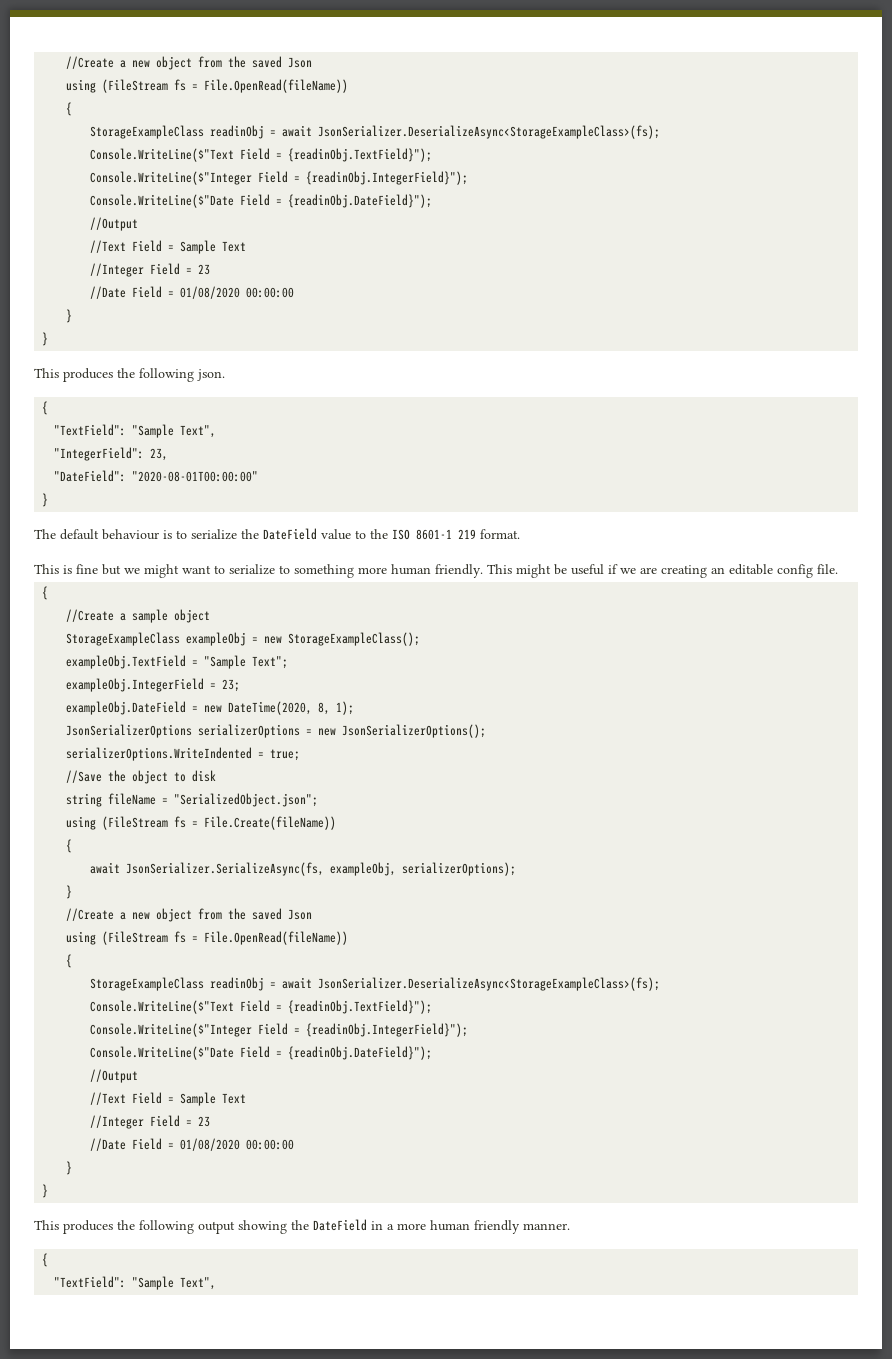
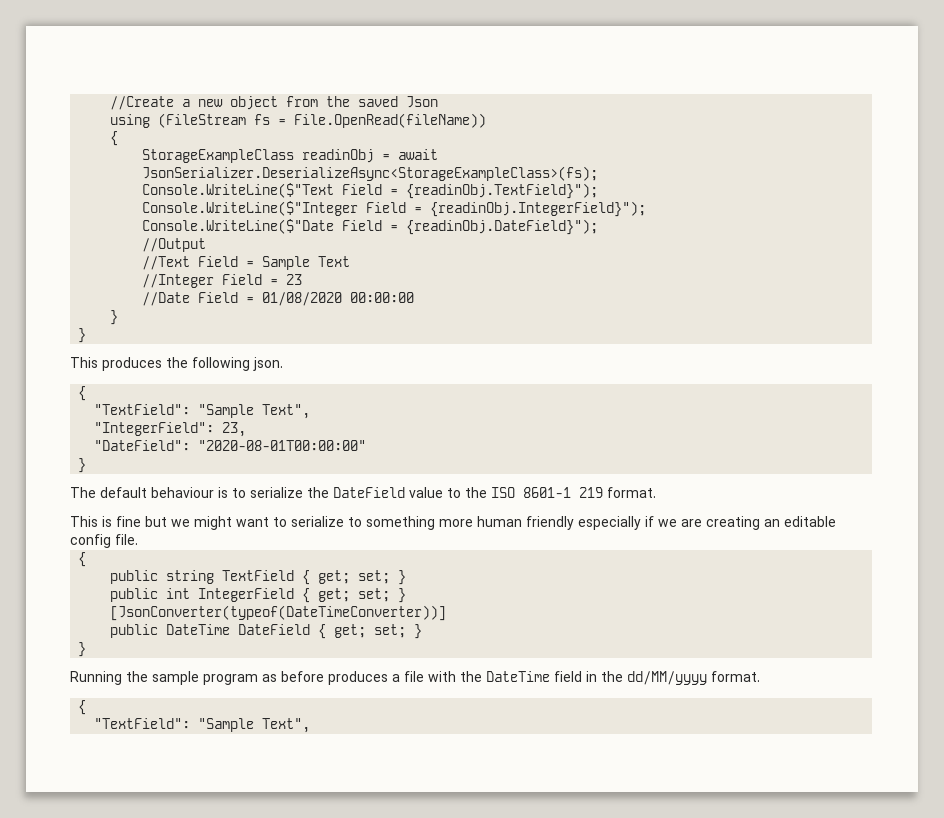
[435,564,604,578] friendly. This might be useful -> [526,516,641,530] friendly especially
[66,609,211,623] [66,632,421,646] [66,655,289,669] [66,678,241,692] [66,701,355,715] [66,724,487,738] [66,747,301,761] [66,770,217,784] [66,793,319,807] [66,816,337,830] [66,839,73,853] [90,862,517,876] [66,885,73,899] [66,908,313,922] [66,931,349,945] [66,954,73,968] [90,977,661,991] [90,1000,433,1014] [90,1023,469,1037] [90,1046,433,1060] [90,1069,139,1083] [90,1092,247,1106] [90,1115,211,1129] [90,1138,295,1151] [66,1161,73,1175] [42,1184,49,1198] [34,1219,570,1234] //Create a sample object // StorageExampleClass exampleObj = new StorageExampleClass(); // exampleObj.TextField = "Sample Text"; // exampleObj.IntegerField = 23; // exampleObj.DateField = new DateTime(2020, 8, 1); // JsonSerializerOptions serializerOptions = new JsonSerializerOptions(); // serializerOptions.WriteIndented = true; // //Save the object to disk // string fileName = "SerializedObject.json"; // using (FileStream fs = File.Create(fileName)) // { // await JsonSerializer.SerializeAsync(fs, exampleObj, serializerOptions); // } // //Create a new object from the saved Json // using (FileStream fs = File.OpenRead(fileName)) // { // StorageExampleClass readinObj = await JsonSerializer.DeserializeAsync<StorageExampleClass>(fs); // Console.WriteLine($"Text Field = {readinObj.TextField}"); // Console.WriteLine($"Integer Field = {readinObj.IntegerField}"); // Console.WriteLine($"Date Field = {readinObj.DateField}"); // //Output // //Text Field = Sample Text // //Integer Field = 23 // //Date Field = 01/08/2020 00:00:00 // } // } // This produces the following output showing the DateField in a more human friendly manner. -> [110,570,407,585] [110,588,407,603] [110,605,447,621] [110,624,423,639] [78,642,87,657] [70,671,760,685] public string TextField { get; set; } // public int IntegerField { get; set; } // [JsonConverter(typeof(DateTimeConverter))] // public DateTime DateField { get; set; } // } // Running the sample program as before produces a file with the DateTime field in the dd/MM/yyyy format.

